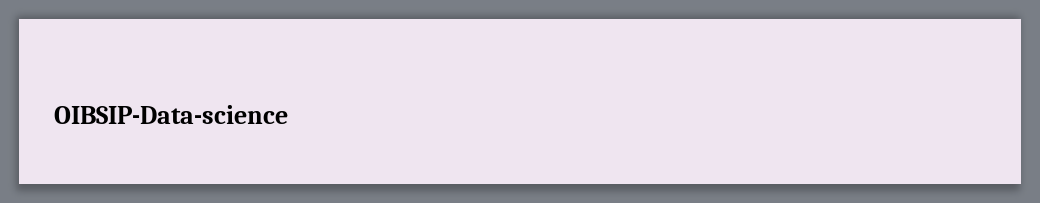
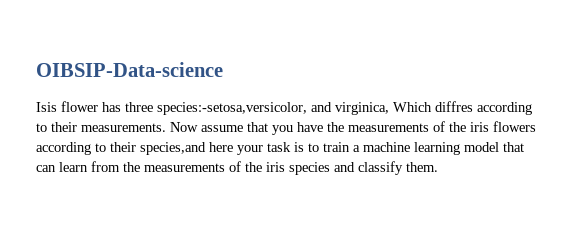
(288, 114) none -> [36,101,532,115] [36,121,536,135] [36,142,524,155] [36,161,438,175] // Isis flower has three species:-setosa,versicolor, and virginica, Which diffres according to their measurements. Now assume that you have the measurements of the iris flowers according to their species,and here your task is to train a machine learning model that can learn from the measurements of the iris species and classify them.

